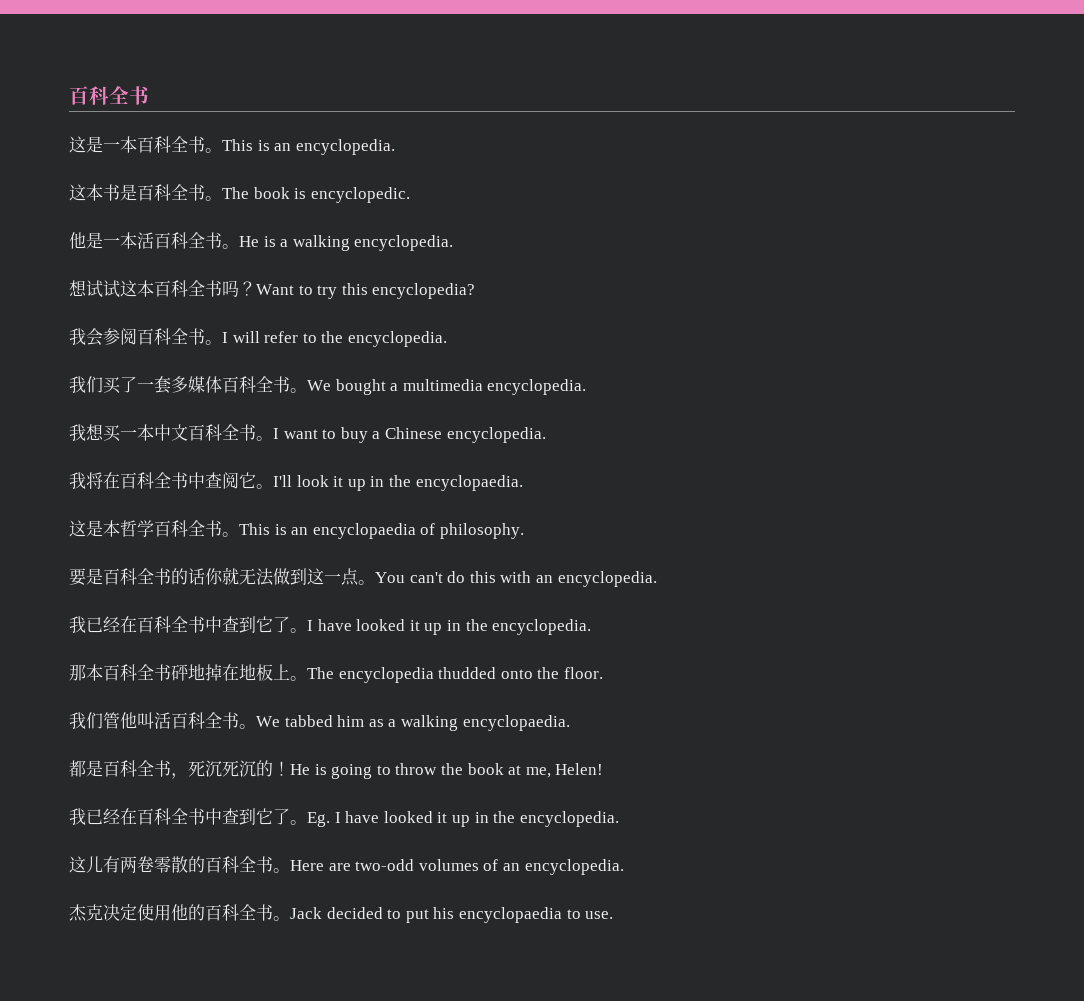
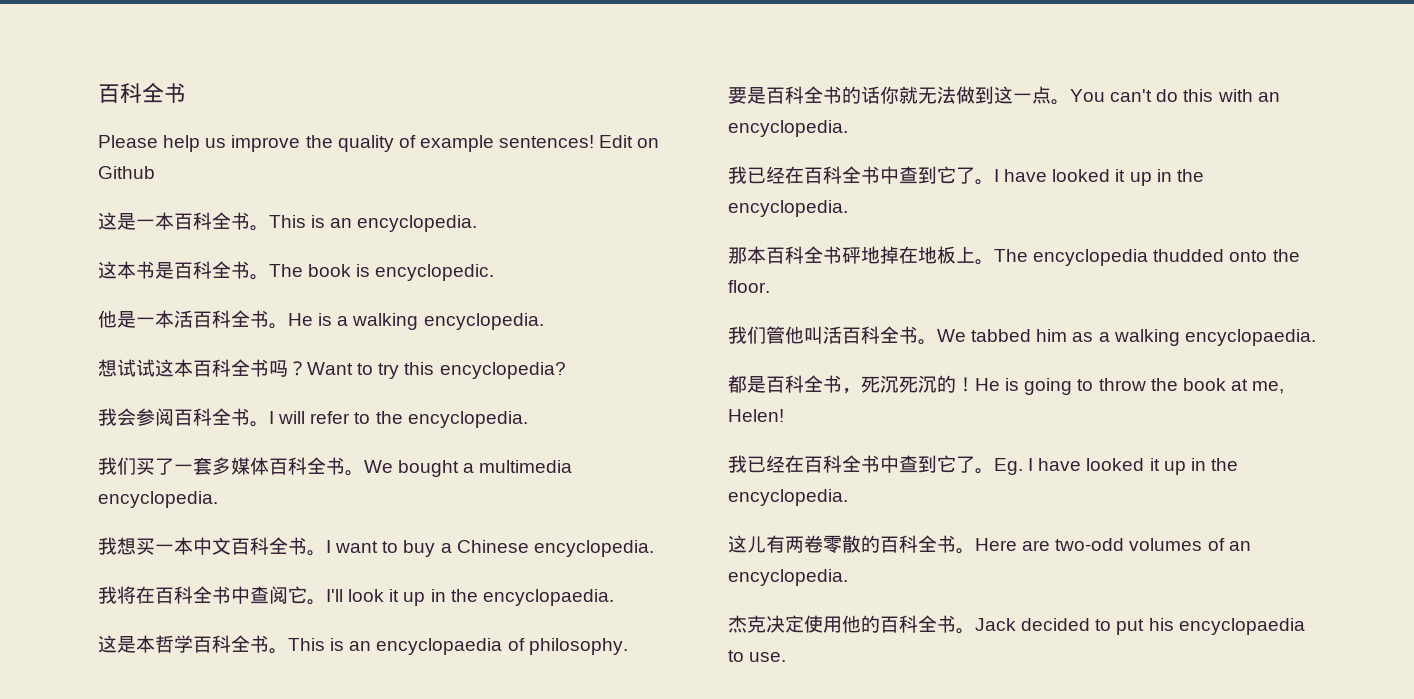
[69,86,149,105] 百科全书 -> [98,83,186,103] [98,135,660,152] [98,166,155,179] 百科全书 // Please help us improve the quality of example sentences! Edit on Github

